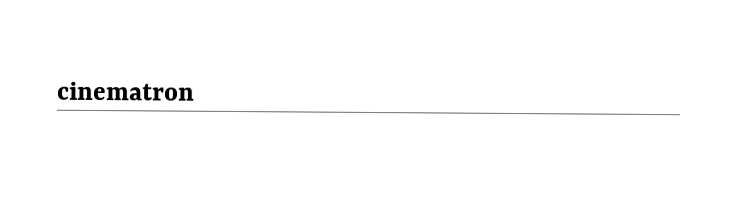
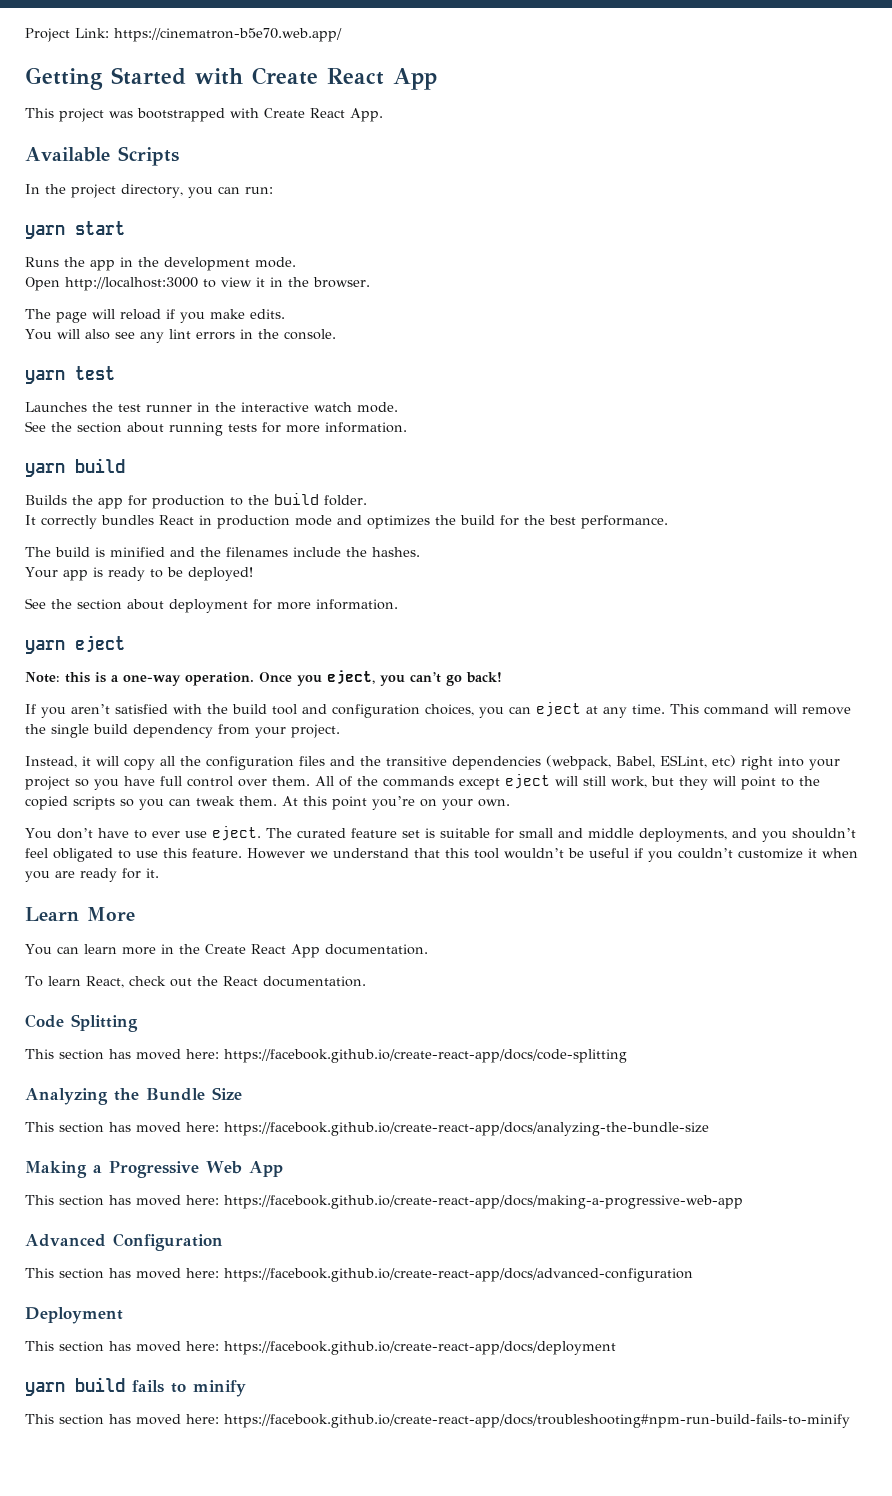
[57,81,195,101] cinematron -> [25,28,342,42] [25,67,437,90] [25,108,383,122] [25,146,179,166] [25,184,273,198] [25,221,125,239] [25,257,296,271] [25,277,370,291] [25,309,285,323] [25,329,336,343] [25,366,115,384] [25,402,398,413] [25,421,407,436] [25,458,125,477] [25,493,367,509] [25,515,668,529] [25,547,420,557] [25,567,253,581] [25,598,398,613] [25,635,125,654] [25,670,502,686] [25,702,851,718] [25,724,340,738] [25,755,840,770] [25,774,820,790] [25,796,510,810] [25,826,856,842] [25,848,858,862] [25,868,159,882] [25,907,135,921] [25,944,428,958] [25,976,366,988] [25,1014,138,1032] [25,1049,627,1063] [25,1087,242,1105] [25,1122,709,1136] [25,1161,283,1178] [25,1195,743,1209] [25,1233,223,1251] [25,1268,693,1282] [25,1307,123,1324] [25,1341,616,1355] [25,1377,246,1397] [25,1414,850,1428] Project Link: https://cinematron-b5e70.web.app/ // Getting Started with Create React App // This project was bootstrapped with Create React App. // Available Scripts // In the project directory, you can run: // yarn start // Runs the app in the development mode. // Open http://localhost:3000 to view it in the browser. // The page will reload if you make edits. // You will also see any lint errors in the console. // yarn test // Launches the test runner in the interactive watch mode. // See the section about running tests for more information. // yarn build // Builds the app for production to the build folder. // It correctly bundles React in production mode and optimizes the build for the best performance. // The build is minified and the filenames include the hashes. // Your app is ready to be deployed! // See the section about deployment for more information. // yarn eject // Note: this is a one-way operation. Once you eject, you can’t go back! // If you aren’t satisfied with the build tool and configuration choices, you can eject at any time. This command will remove the single build dependency from your project. // Instead, it will copy all the configuration files and the transitive dependencies (webpack, Babel, ESLint, etc) right into your project so you have full control over them. All of the commands except eject will still work, but they will point to the copied scripts so you can tweak them. At this point you’re on your own. // You don’t have to ever use eject. The curated feature set is suitable for small and middle deployments, and you shouldn’t feel obligated to use this feature. However we understand that this tool wouldn’t be useful if you couldn’t customize it when you are ready for it. // Learn More // You can learn more in the Create React App documentation. // To learn React, check out the React documentation. // Code Splitting // This section has moved here: https://facebook.github.io/create-react-app/docs/code-splitting // Analyzing the Bundle Size // This section has moved here: https://facebook.github.io/create-react-app/docs/analyzing-the-bundle-size // Making a Progressive Web App // This section has moved here: https://facebook.github.io/create-react-app/docs/making-a-progressive-web-app // Advanced Configuration // This section has moved here: https://facebook.github.io/create-react-app/docs/advanced-configuration // Deployment // This section has moved here: https://facebook.github.io/create-react-app/docs/deployment // yarn build fails to minify // This section has moved here: https://facebook.github.io/create-react-app/docs/troubleshooting#npm-run-build-fails-to-minify

